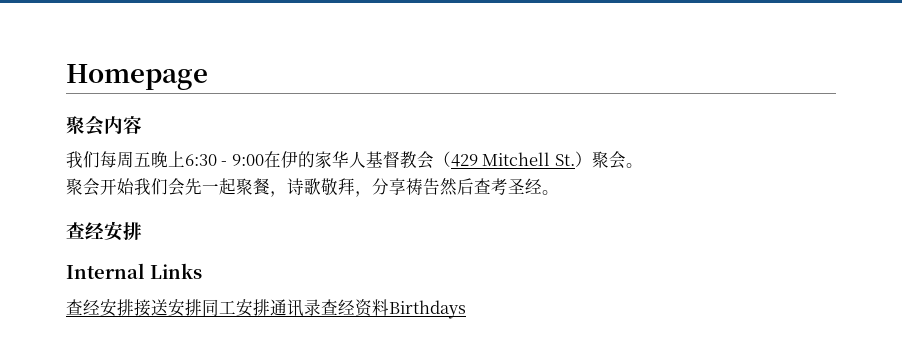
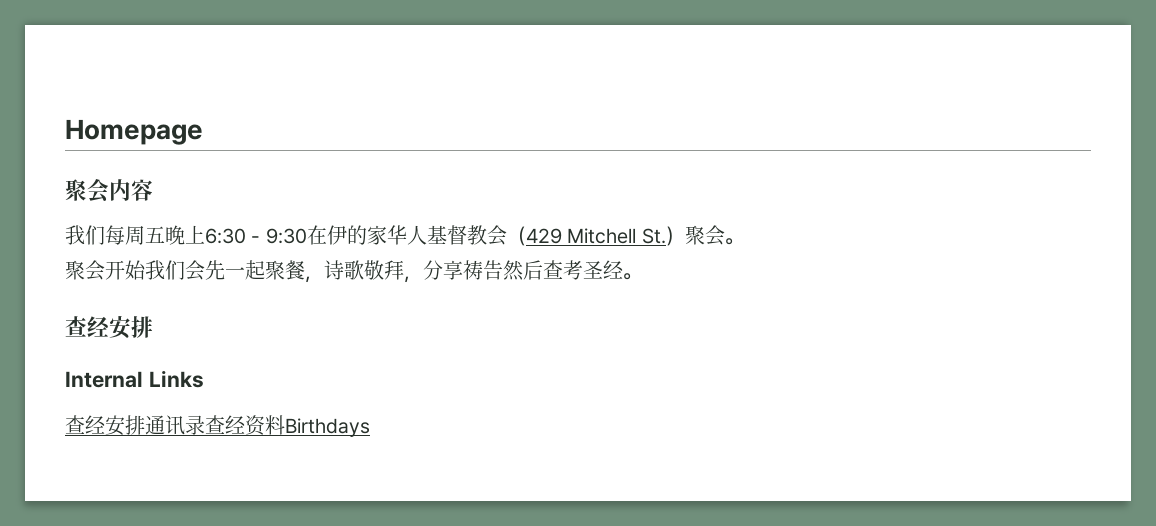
[231,154,264,166] 9:00 -> [265,228,307,244] 9:30
[134,299,270,317] 接送安排同工安排 -> (145, 425) none

